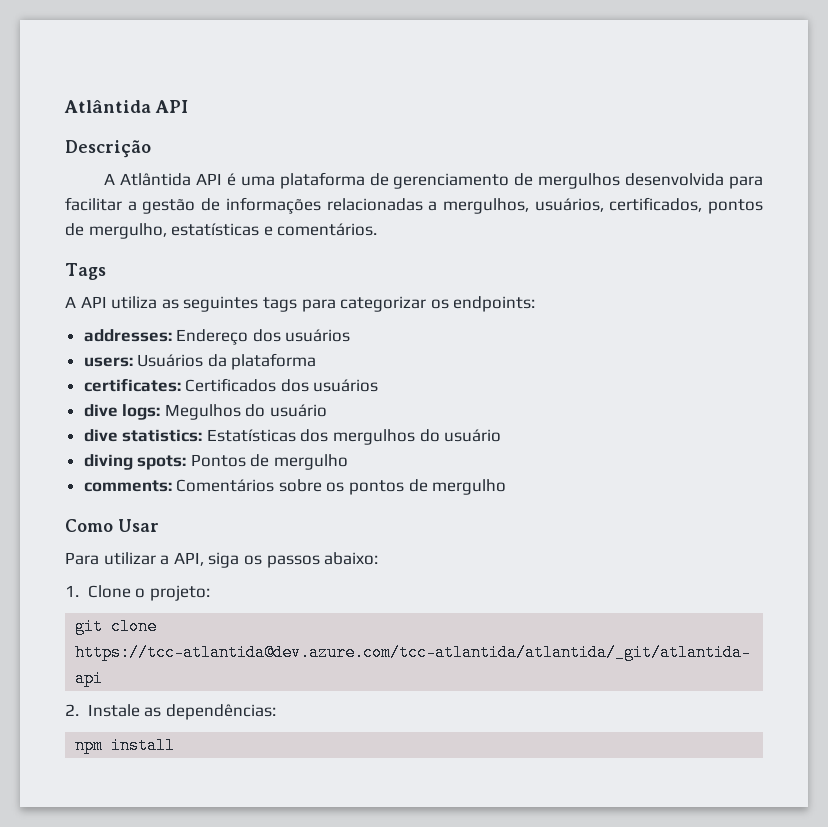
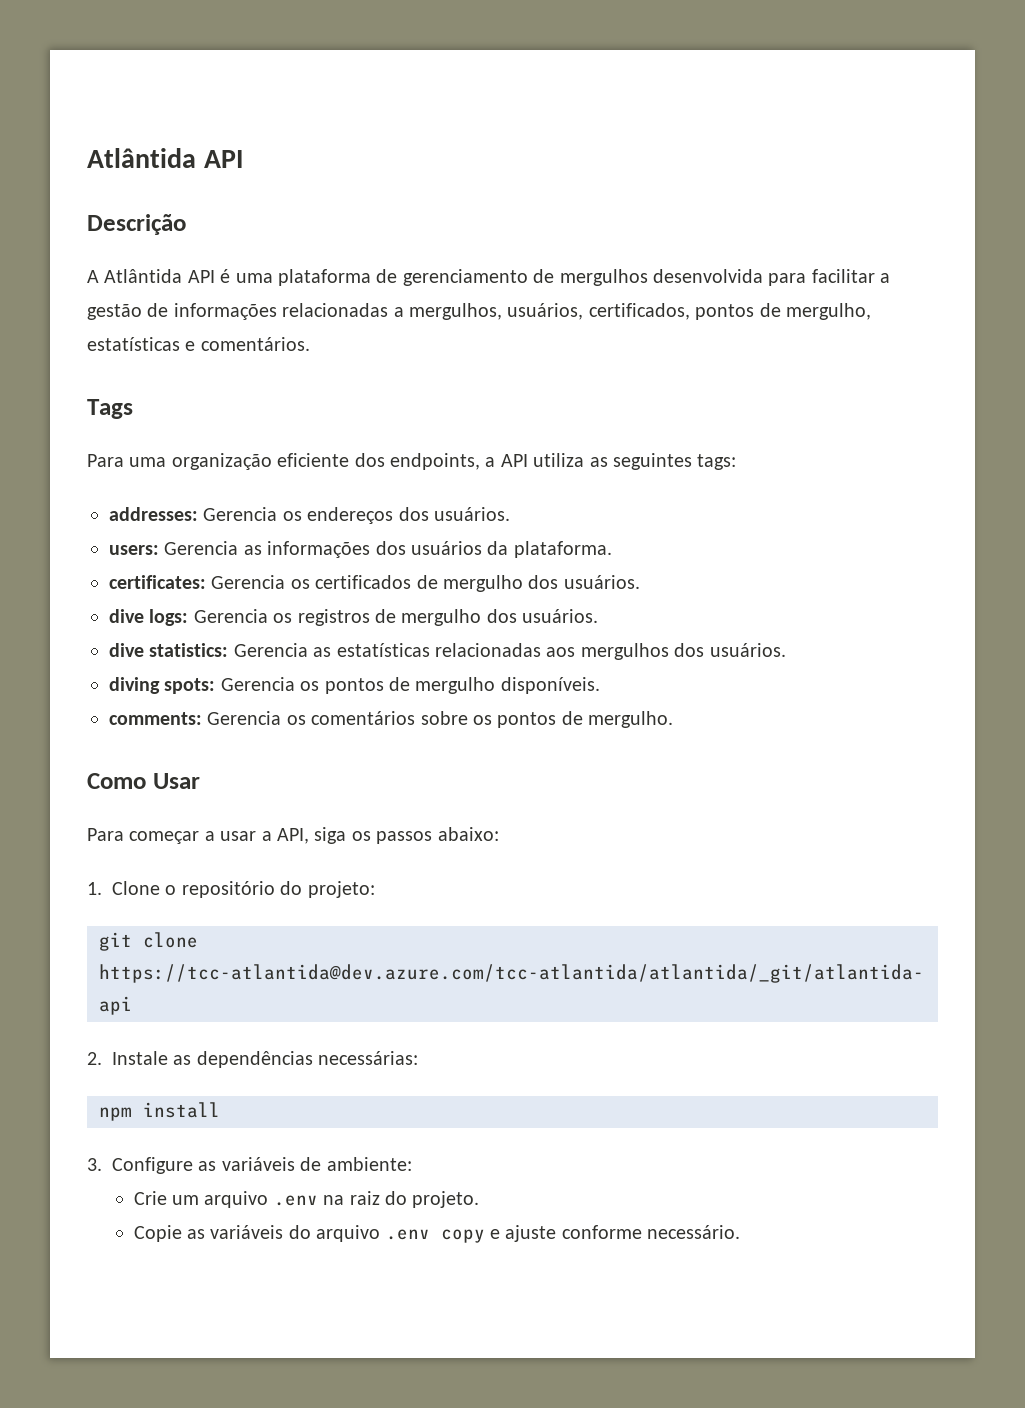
[65,296,536,312] [83,329,351,345] [83,353,317,370] [83,378,379,392] [83,404,328,420] [83,429,502,445] A API utiliza as seguintes tags para categorizar os endpoints: // addresses: Endereço dos usuários // users: Usuários da plataforma // certificates: Certificados dos usuários // dive logs: Megulhos do usuário // dive statistics: Estatísticas dos mergulhos do usuário -> [87,453,737,470] [109,507,510,524] [109,541,612,558] [109,575,640,592] [109,609,599,626] [109,643,786,660] Para uma organização eficiente dos endpoints, a API utiliza as seguintes tags: // addresses: Gerencia os endereços dos usuários. // users: Gerencia as informações dos usuários da plataforma. // certificates: Gerencia os certificados de mergulho dos usuários. // dive logs: Gerencia os registros de mergulho dos usuários. // dive statistics: Gerencia as estatísticas relacionadas aos mergulhos dos usuários.
[190,454,349,470] Pontos de mergulho -> [220,677,600,694] Gerencia os pontos de mergulho disponíveis.
[176,479,275,492] Comentários -> [207,711,416,725] Gerencia os comentários
[432,479,507,495] mergulho -> [588,711,674,728] mergulho.
[103,552,156,565] utilizar -> [129,831,257,844] começar a usar
(146, 593) none -> [181,881,303,898] repositório do
[165,704,276,720] dependências: -> [196,1051,419,1068] dependências necessárias:
(176, 745) none -> [87,1157,412,1174] [133,1191,480,1208] [133,1225,741,1243] // 3. Configure as variáveis de ambiente: // Crie um arquivo .env na raiz do projeto. // Copie as variáveis do arquivo .env copy e ajuste conforme necessário.

